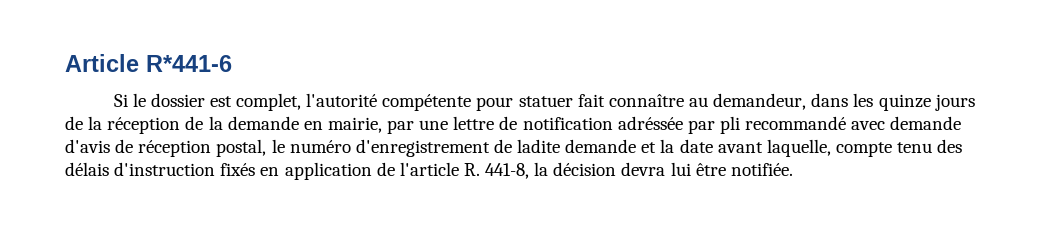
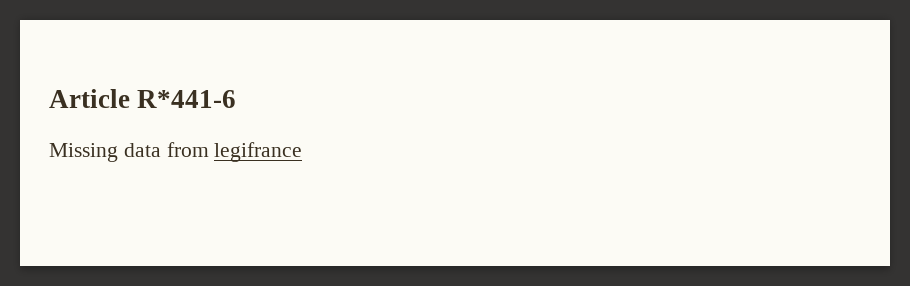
[113,93,975,111] [65,116,962,134] [65,139,963,157] [65,162,793,180] Si le dossier est complet, l'autorité compétente pour statuer fait connaître au demandeur, dans les quinze jours de la réception de la demande en mairie, par une lettre de notification adréssée par pli recommandé avec demande d'avis de réception postal, le numéro d'enregistrement de ladite demande et la date avant laquelle, compte tenu des délais d'instruction fixés en application de l'article R. 441-8, la décision devra lui être notifiée. -> [49,142,303,162] Missing data from legifrance

